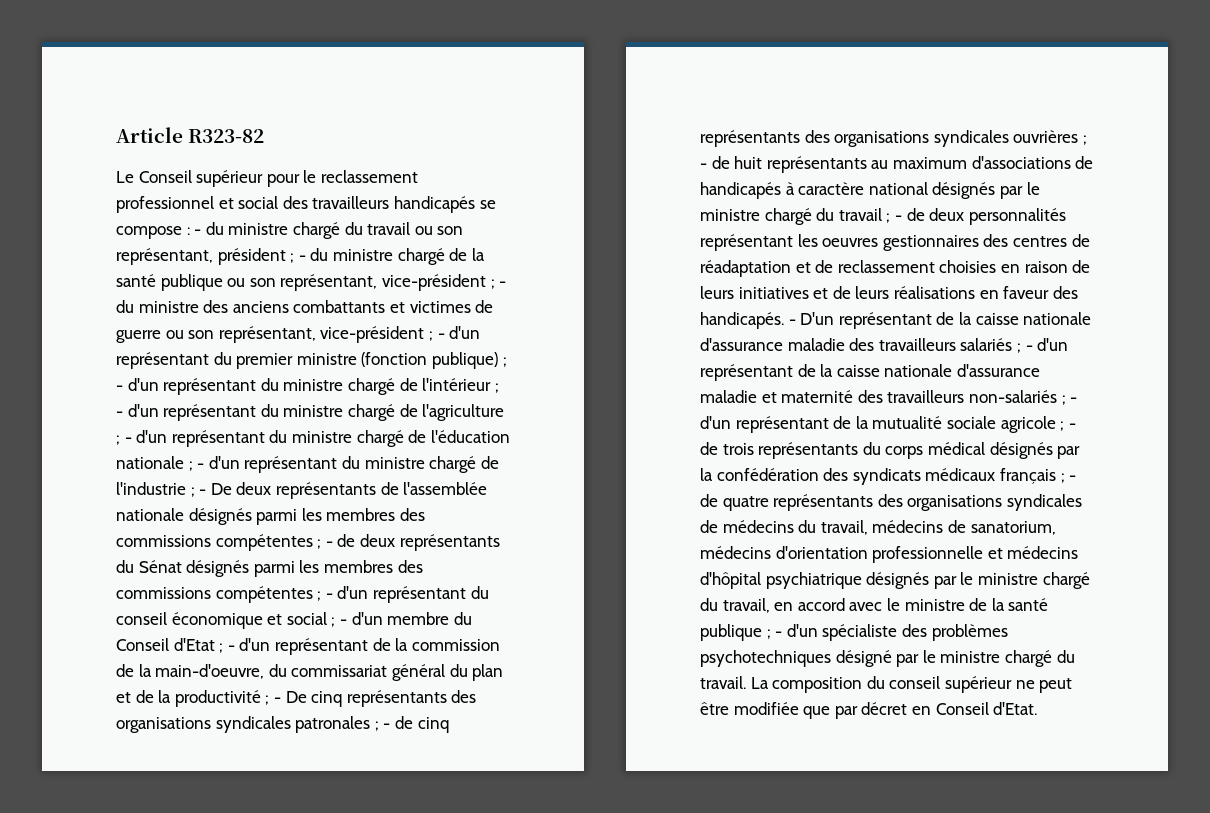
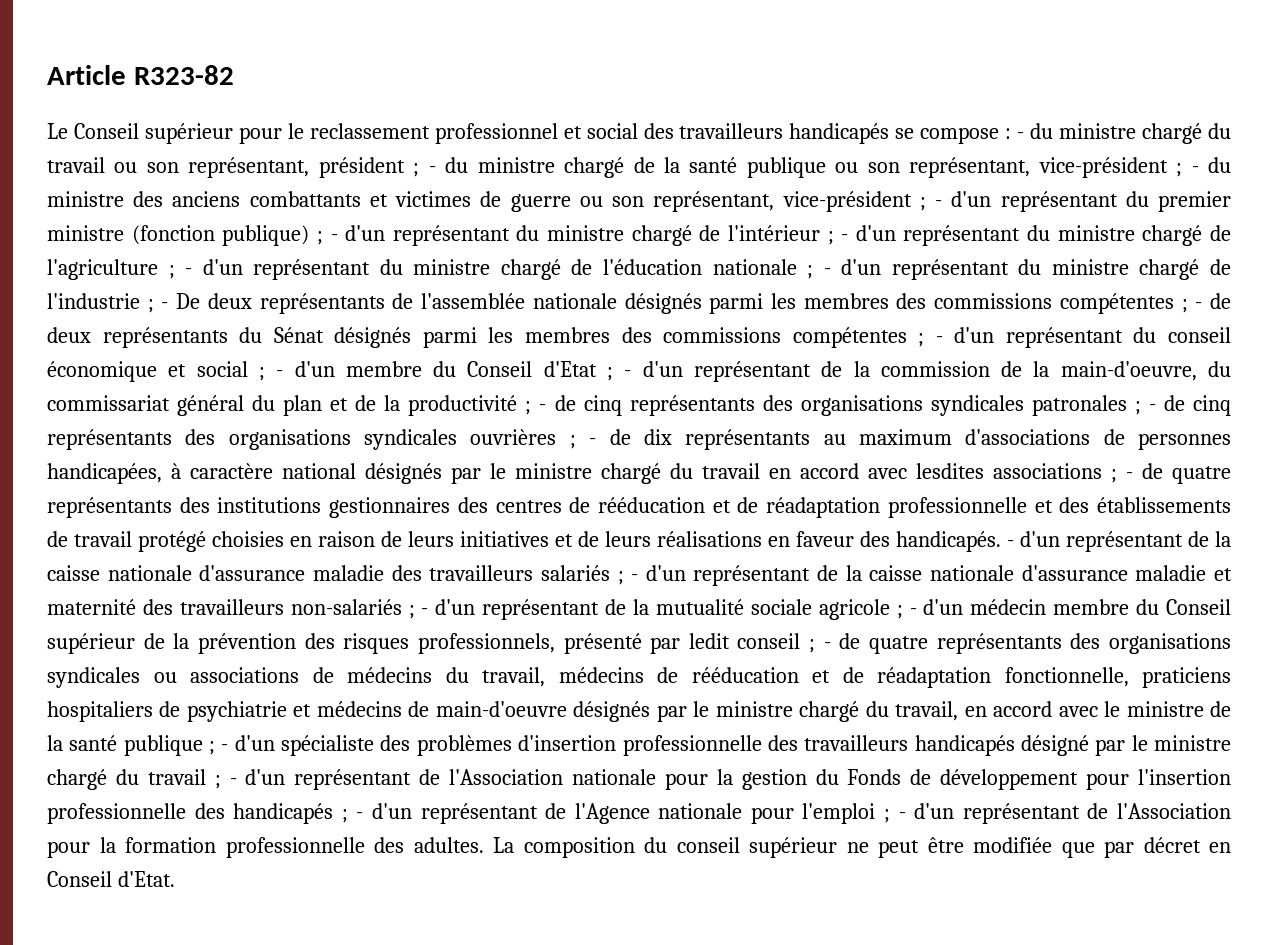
[285,691,307,703] De -> [554,395,576,411] de
[734,156,763,169] huit -> [643,429,672,445] dix
[700,182,781,199] handicapés -> [1138,433,1232,450] [47,463,162,484] personnes handicapées,
[886,208,1066,225] [700,234,879,251] ; - de deux personnalités représentant les oeuvres -> [769,463,1231,484] [47,497,322,518] en accord avec lesdites associations ; - de quatre représentants des institutions
[700,260,935,277] réadaptation et de reclassement -> [598,497,1231,518] [47,531,206,552] rééducation et de réadaptation professionnelle et des établissements de travail protégé
[800,312,835,325] D'un -> [1020,531,1060,547] d'un
[700,442,1081,459] [700,468,1056,485] de trois représentants du corps médical désignés par la confédération des syndicats médicaux français -> [923,599,1232,615] [47,633,801,654] d'un médecin membre du Conseil supérieur de la prévention des risques professionnels, présenté par ledit conseil
(1082, 502) none -> [153,667,299,683] ou associations
[970,521,1056,535] [700,546,1079,563] [700,572,862,589] sanatorium, médecins d'orientation professionnelle et médecins d'hôpital psychiatrique -> [691,667,1231,688] [47,701,567,722] rééducation et de réadaptation fonctionnelle, praticiens hospitaliers de psychiatrie et médecins de main-d'oeuvre
[700,650,831,667] psychotechniques -> [518,735,1015,756] d'insertion professionnelle des travailleurs handicapés
[700,676,746,689] travail. -> [147,769,1232,790] [47,803,1231,824] [47,837,484,858] travail ; - d'un représentant de l'Association nationale pour la gestion du Fonds de développement pour l'insertion professionnelle des handicapés ; - d'un représentant de l'Agence nationale pour l'emploi ; - d'un représentant de l'Association pour la formation professionnelle des adultes.

